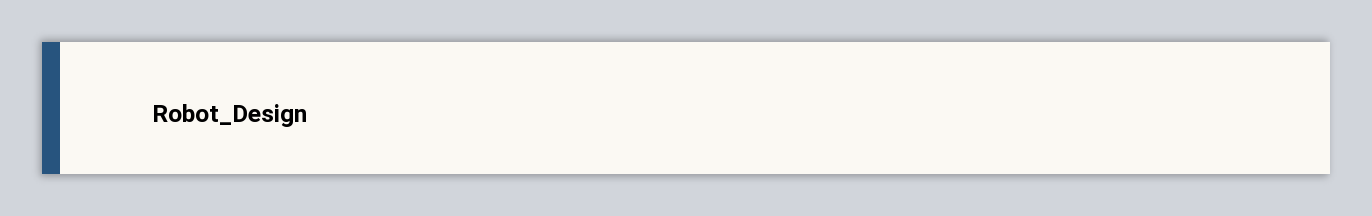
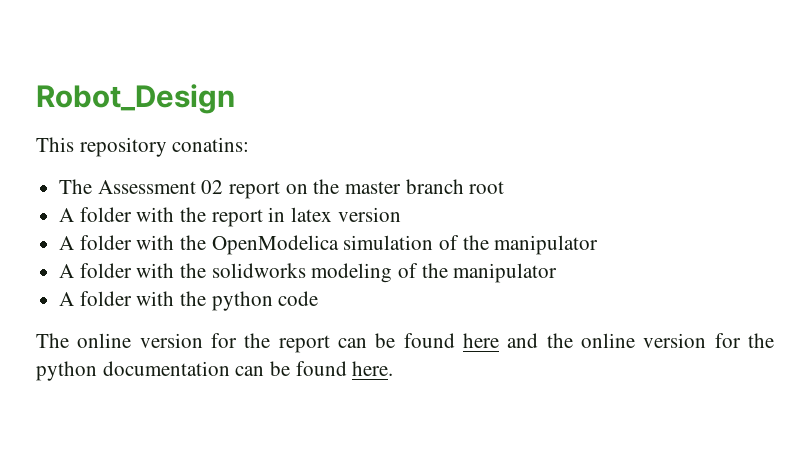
(307, 115) none -> [36,137,250,157] [59,179,505,199] [59,207,401,227] [59,235,599,255] [59,263,558,283] [59,291,319,311] [36,333,774,353] [36,361,394,381] // This repository conatins: // The Assessment 02 report on the master branch root // A folder with the report in latex version // A folder with the OpenModelica simulation of the manipulator // A folder with the solidworks modeling of the manipulator // A folder with the python code // The online version for the report can be found here and the online version for the python documentation can be found here.

